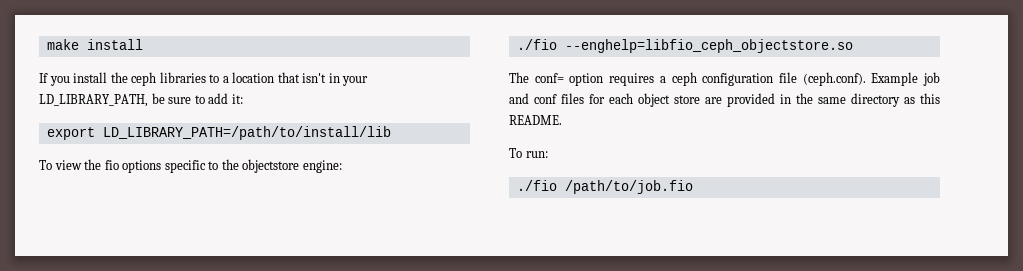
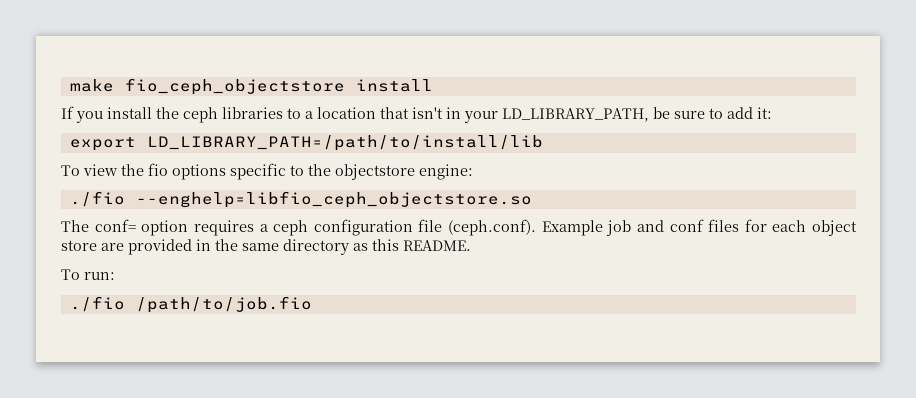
(79, 44) none -> [124,78,345,95] fio_ceph_objectstore

